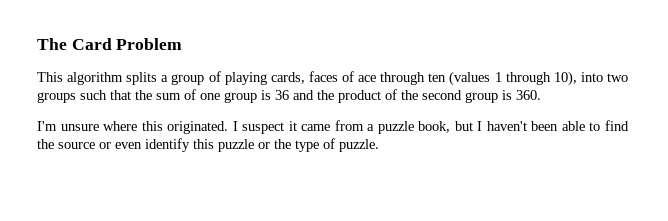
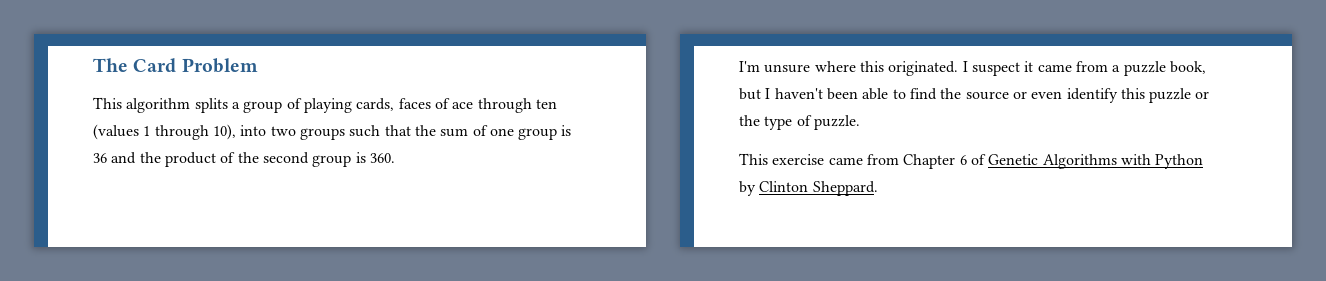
(379, 145) none -> [739,153,1204,169] [739,181,878,196] // This exercise came from Chapter 6 of Genetic Algorithms with Python by Clinton Sheppard.

